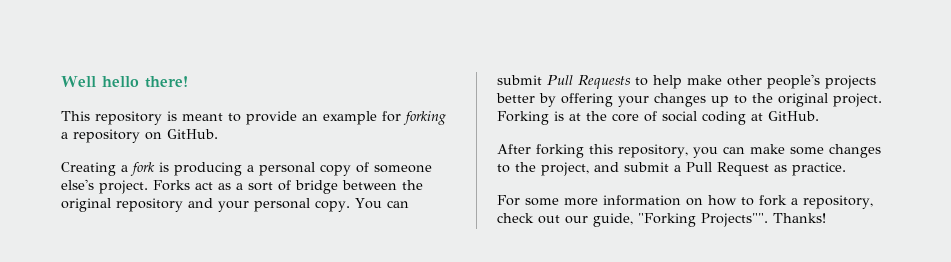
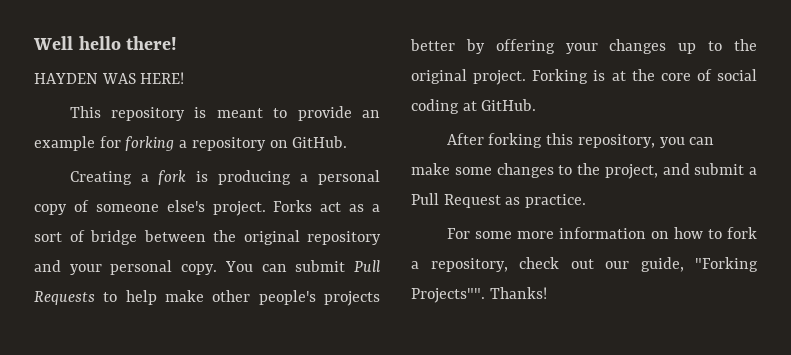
(188, 82) none -> [34,72,185,84] // HAYDEN WAS HERE!

